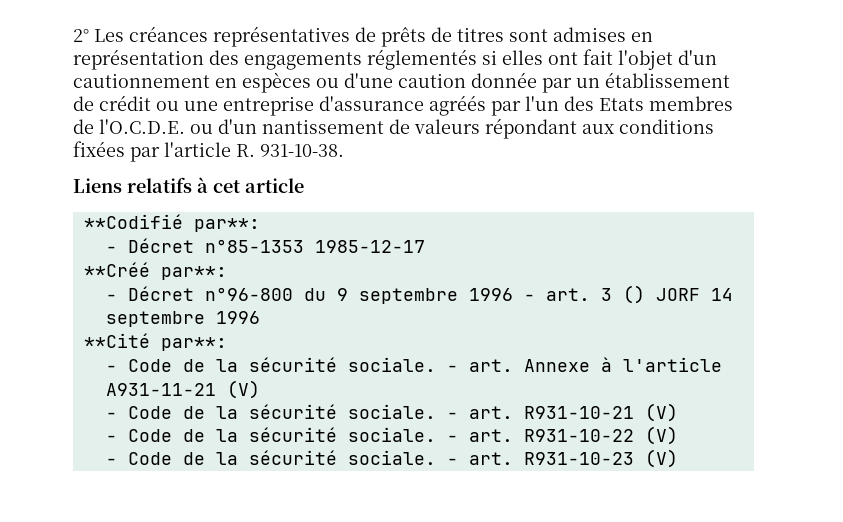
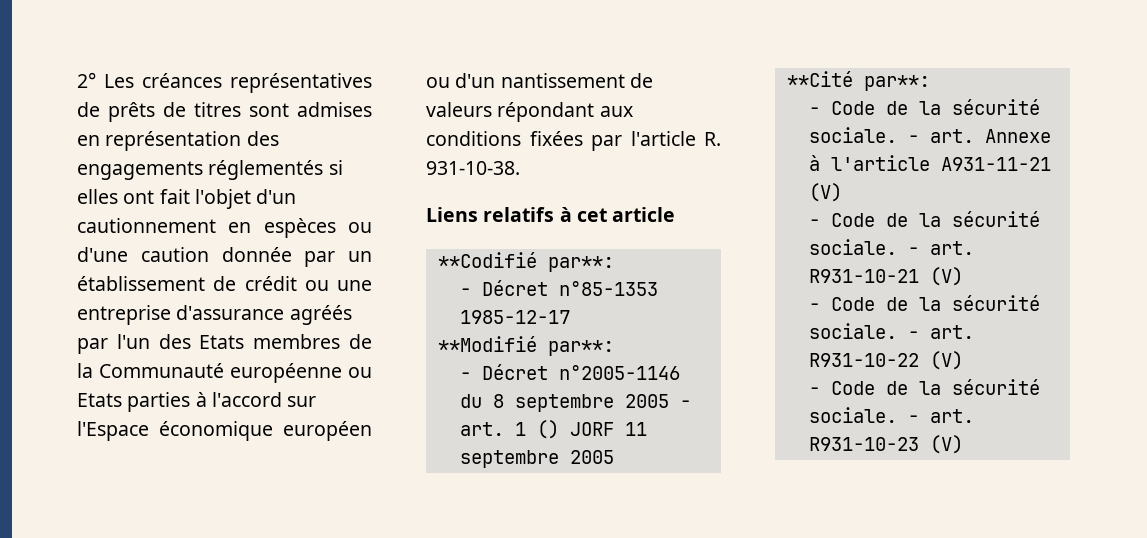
[99,119,185,134] l'O.C.D.E. -> [77,363,372,383] [77,392,317,412] [77,421,372,441] la Communauté européenne ou Etats parties à l'accord sur l'Espace économique européen
[83,262,227,280] [105,286,612,304] **Créé par**: // - Décret n°96-800 du 9 septembre 1996 - art. 3 -> [437,336,614,356] [459,364,680,380] [459,394,691,412] [459,422,526,436] **Modifié par**: // - Décret n°2005-1146 du 8 septembre 2005 - art. 1
[710,288,733,301] [105,311,260,327] 14 septembre 1996 -> [624,422,647,436] [459,450,614,468] 11 septembre 2005

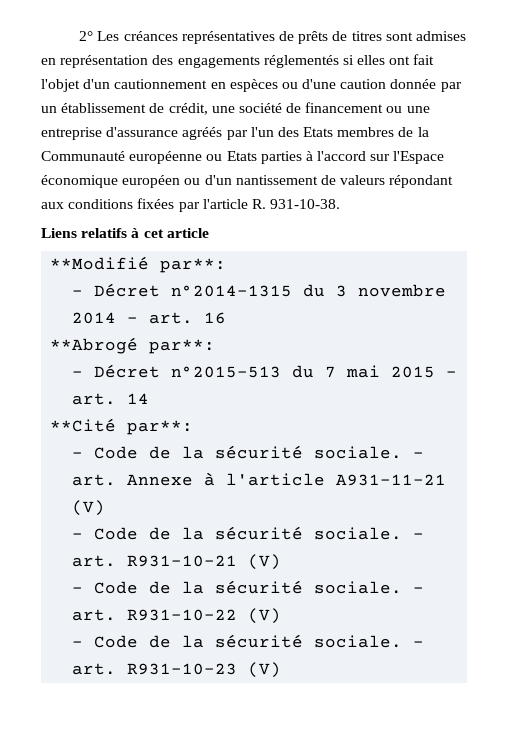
[244,276,297,291] crédit -> [168,102,384,115] crédit, une société de financement
[437,252,614,272] [459,280,658,296] [459,310,570,324] [437,336,614,356] [459,364,680,380] [459,394,691,412] [459,420,647,439] [459,450,614,468] **Codifié par**: // - Décret n°85-1353 1985-12-17 // **Modifié par**: // - Décret n°2005-1146 du 8 septembre 2005 - art. 1 () JORF 11 septembre 2005 -> [50,256,227,273] [72,283,447,297] [72,312,227,324] [50,337,216,354] [72,364,458,378] [72,393,150,405] **Modifié par**: // - Décret n°2014-1315 du 3 novembre 2014 - art. 16 // **Abrogé par**: // - Décret n°2015-513 du 7 mai 2015 - art. 14

